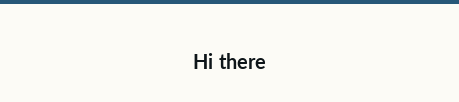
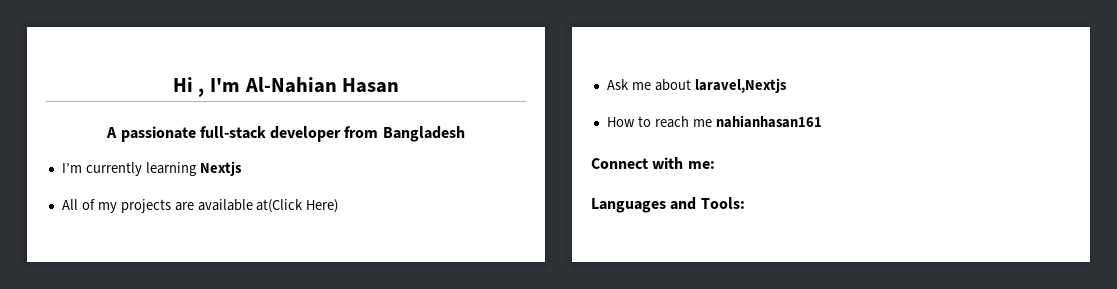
[218,53,266,69] there -> [198,77,400,97] [106,126,465,142] [61,161,242,176] [61,199,339,213] [606,78,787,93] [606,115,822,128] [591,157,715,169] [591,197,745,213] , I'm Al-Nahian Hasan // A passionate full-stack developer from Bangladesh // I’m currently learning Nextjs // All of my projects are available at(Click Here) // Ask me about laravel,Nextjs // How to reach me nahianhasan161 // Connect with me: // Languages and Tools:

